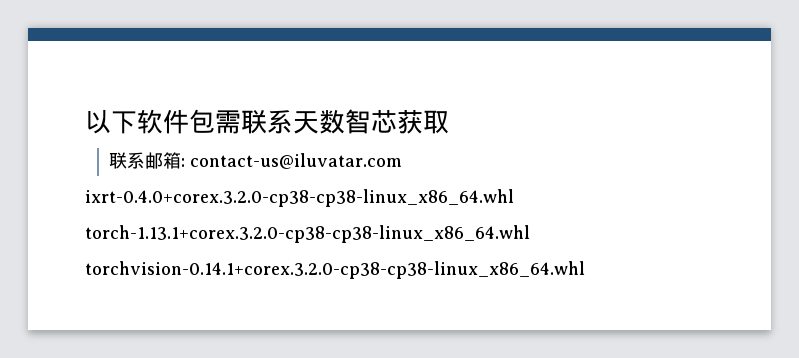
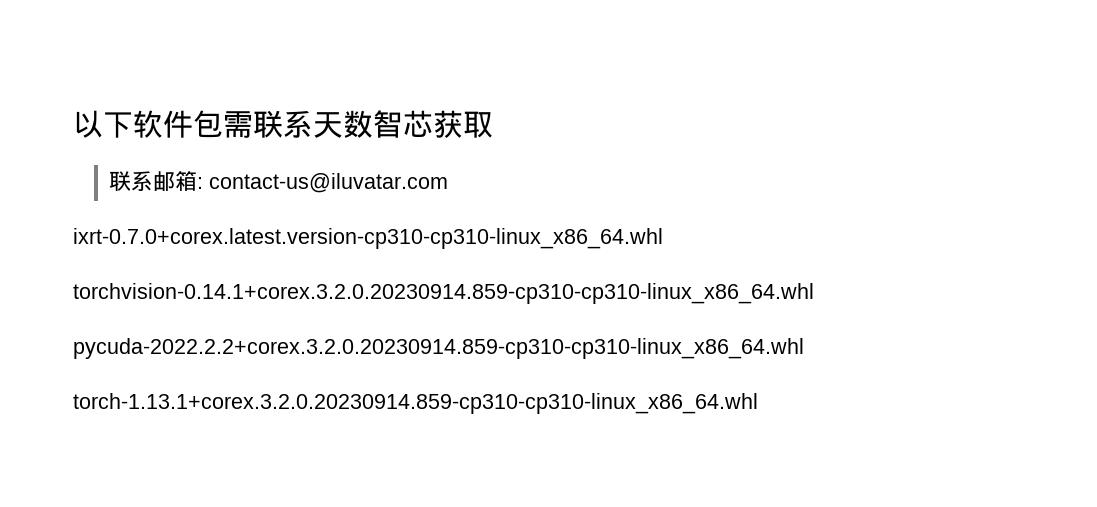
[85,189,514,207] [85,225,530,243] [85,261,585,279] ixrt-0.4.0+corex.3.2.0-cp38-cp38-linux_x86_64.whl // torch-1.13.1+corex.3.2.0-cp38-cp38-linux_x86_64.whl // torchvision-0.14.1+corex.3.2.0-cp38-cp38-linux_x86_64.whl -> [73,228,663,249] [73,283,814,304] [73,338,804,359] [73,393,758,414] ixrt-0.7.0+corex.latest.version-cp310-cp310-linux_x86_64.whl // torchvision-0.14.1+corex.3.2.0.20230914.859-cp310-cp310-linux_x86_64.whl // pycuda-2022.2.2+corex.3.2.0.20230914.859-cp310-cp310-linux_x86_64.whl // torch-1.13.1+corex.3.2.0.20230914.859-cp310-cp310-linux_x86_64.whl

